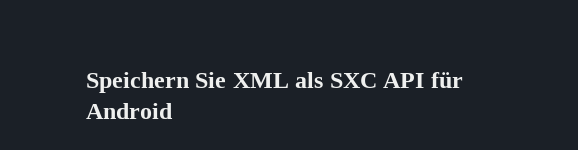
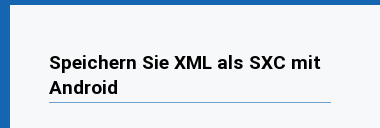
[383,72,463,88] API für -> [290,55,321,69] mit

